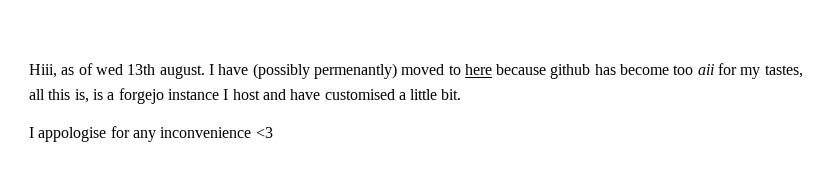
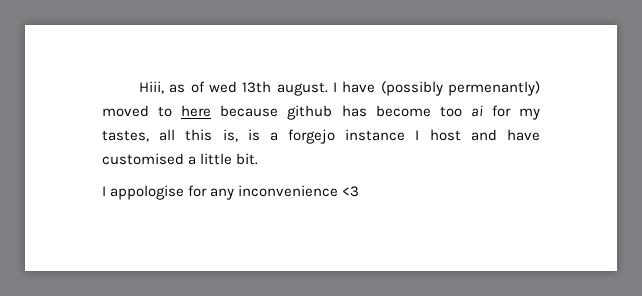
[697,64,714,75] aii -> [470,105,483,117] ai

